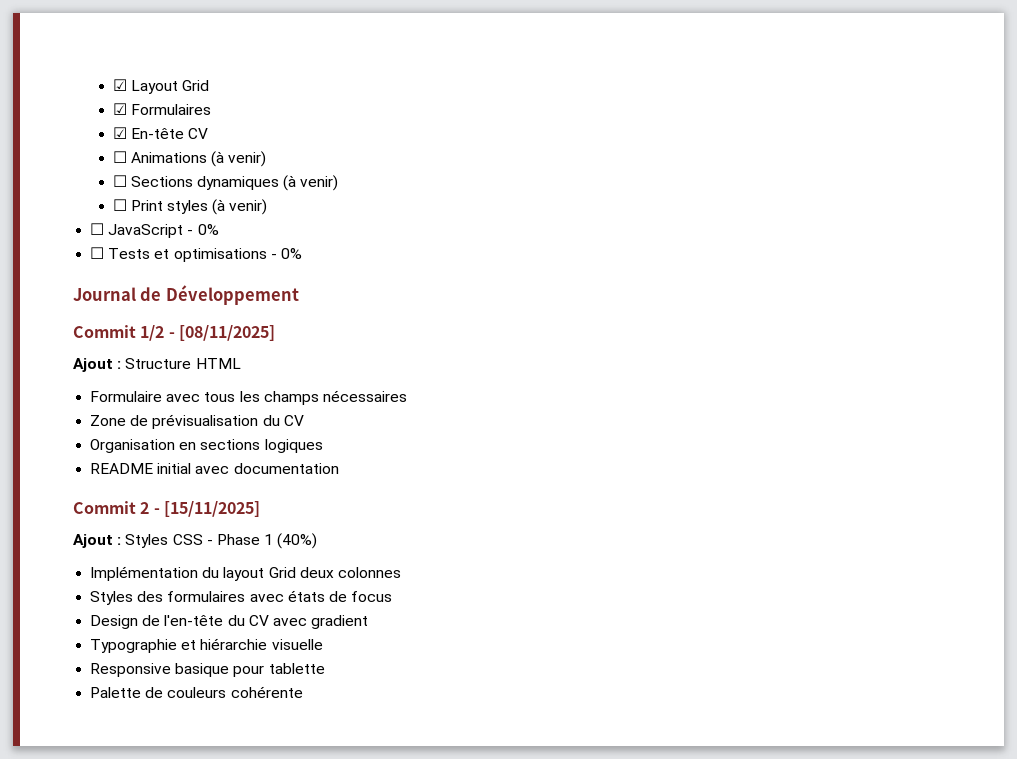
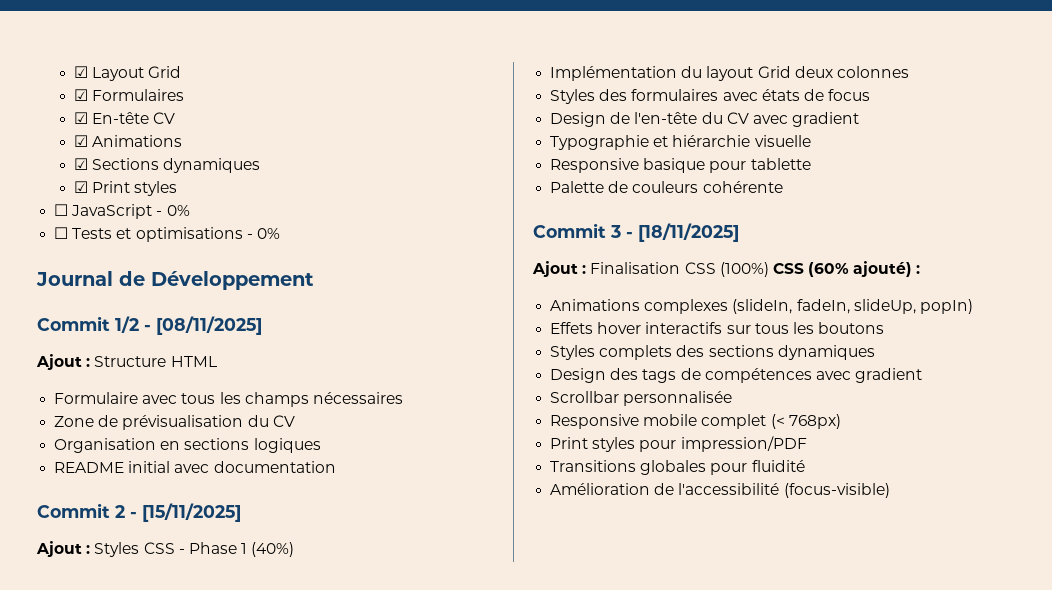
[112,151,267,167] [112,175,127,187] ☐ Animations (à venir) // ☐ -> [73,135,183,147] [73,158,88,170] ☑ Animations // ☑
[283,175,339,191] [112,199,268,215] (à venir) // ☐ Print styles (à venir) -> [73,181,178,196] // ☑ Print styles
(303, 692) none -> [533,223,739,242] [532,261,921,277] [550,299,973,314] [550,322,885,334] [550,345,875,360] [550,368,923,383] [550,391,733,406] [550,414,841,429] [550,436,807,452] [550,460,805,475] [550,483,890,498] // Commit 3 - [18/11/2025] // Ajout : Finalisation CSS (100%) CSS (60% ajouté) : // Animations complexes (slideIn, fadeIn, slideUp, popIn) // Effets hover interactifs sur tous les boutons // Styles complets des sections dynamiques // Design des tags de compétences avec gradient // Scrollbar personnalisée // Responsive mobile complet (< 768px) // Print styles pour impression/PDF // Transitions globales pour fluidité // Amélioration de l'accessibilité (focus-visible)

